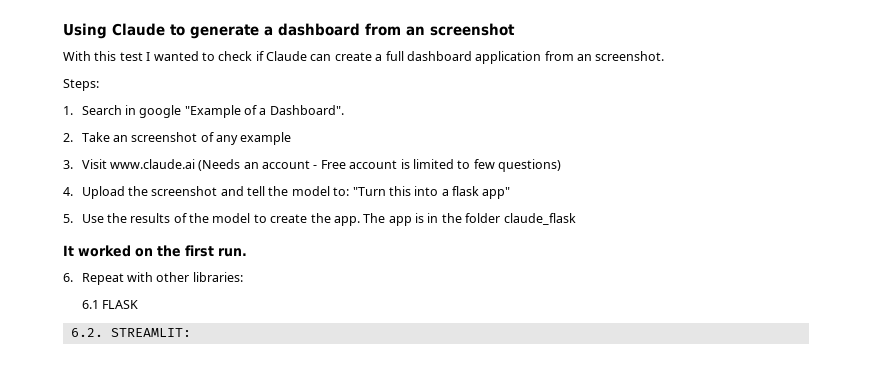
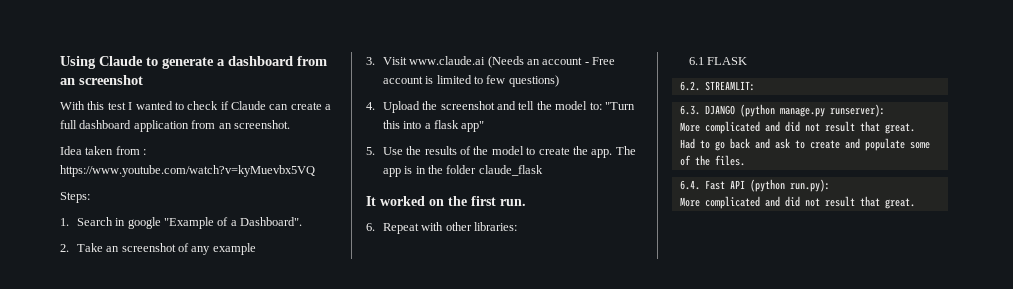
(665, 56) none -> [60,146,147,155] [60,165,315,177] // Idea taken from : https://www.youtube.com/watch?v=kyMuevbx5VQ
(191, 332) none -> [679,104,885,117] [679,121,915,134] [679,138,930,151] [679,155,745,166] [679,179,830,192] [679,196,915,209] // 6.3. DJANGO (python manage.py runserver): // More complicated and did not result that great. // Had to go back and ask to create and populate some of the files. // 6.4. Fast API (python run.py): // More complicated and did not result that great.

